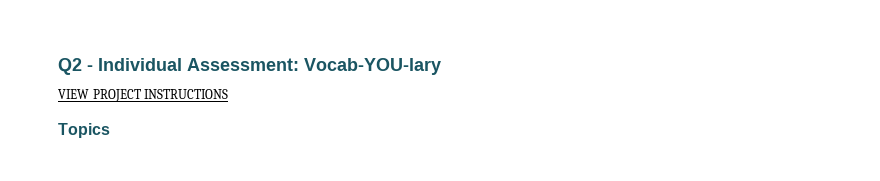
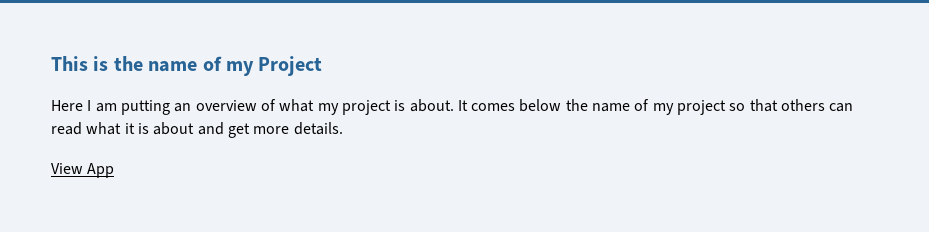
[58,58,441,75] [58,89,229,102] [58,123,110,138] Q2 - Individual Assessment: Vocab-YOU-lary // VIEW PROJECT INSTRUCTIONS // Topics -> [51,56,323,76] [51,99,854,115] [51,122,343,138] [51,163,115,178] This is the name of my Project // Here I am putting an overview of what my project is about. It comes below the name of my project so that others can read what it is about and get more details. // View App

